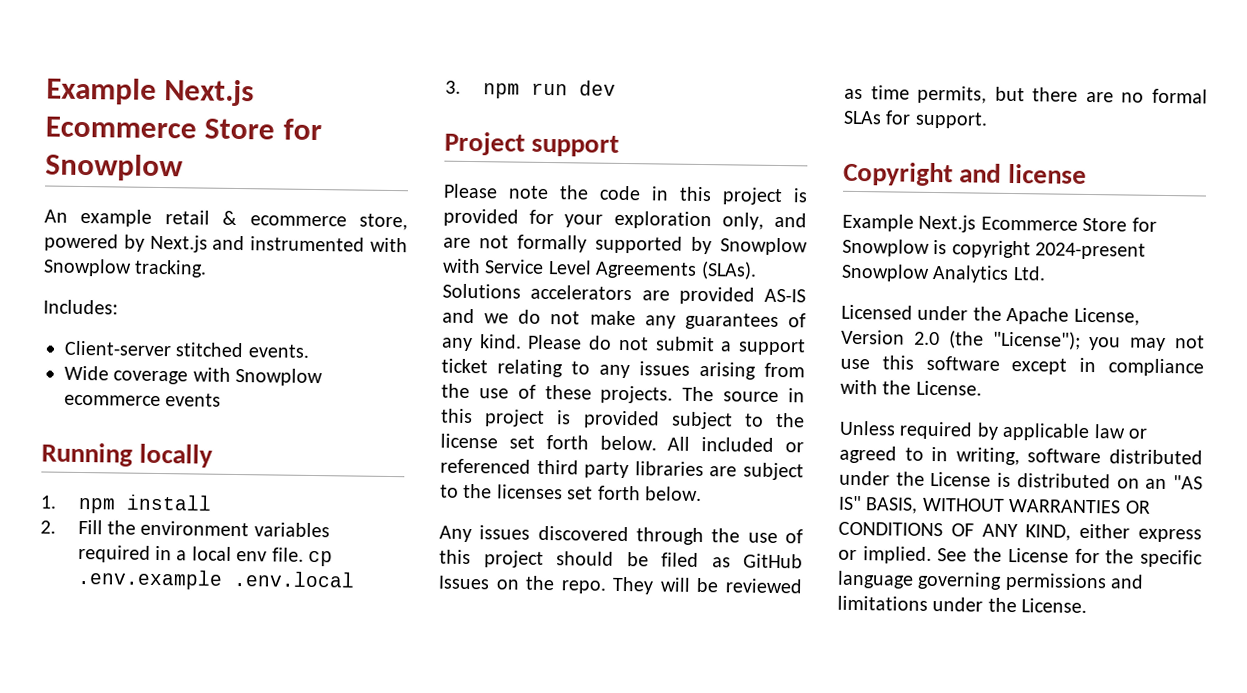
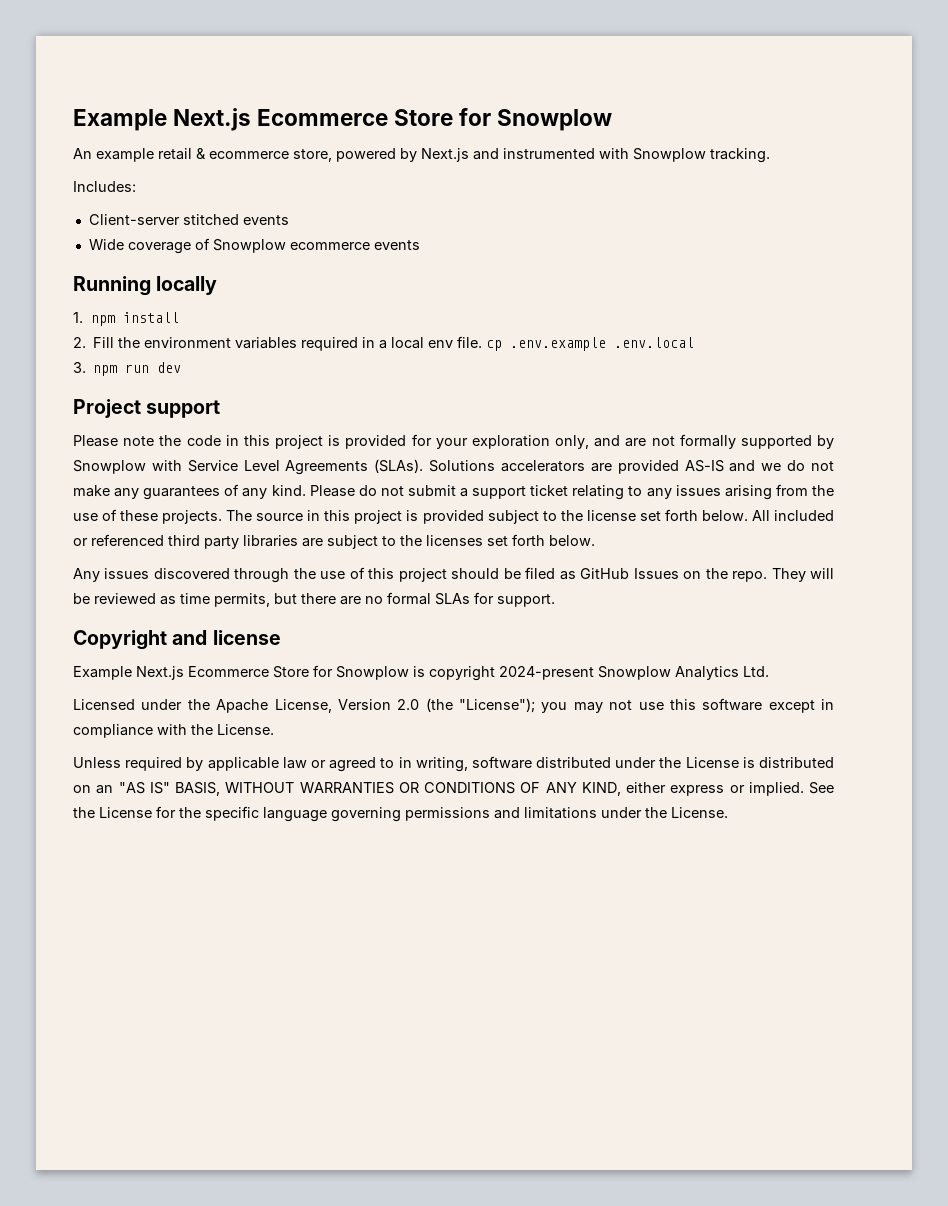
[247,344,309,358] events. -> [242,215,289,225] events
[192,367,231,382] with -> [194,238,210,250] of

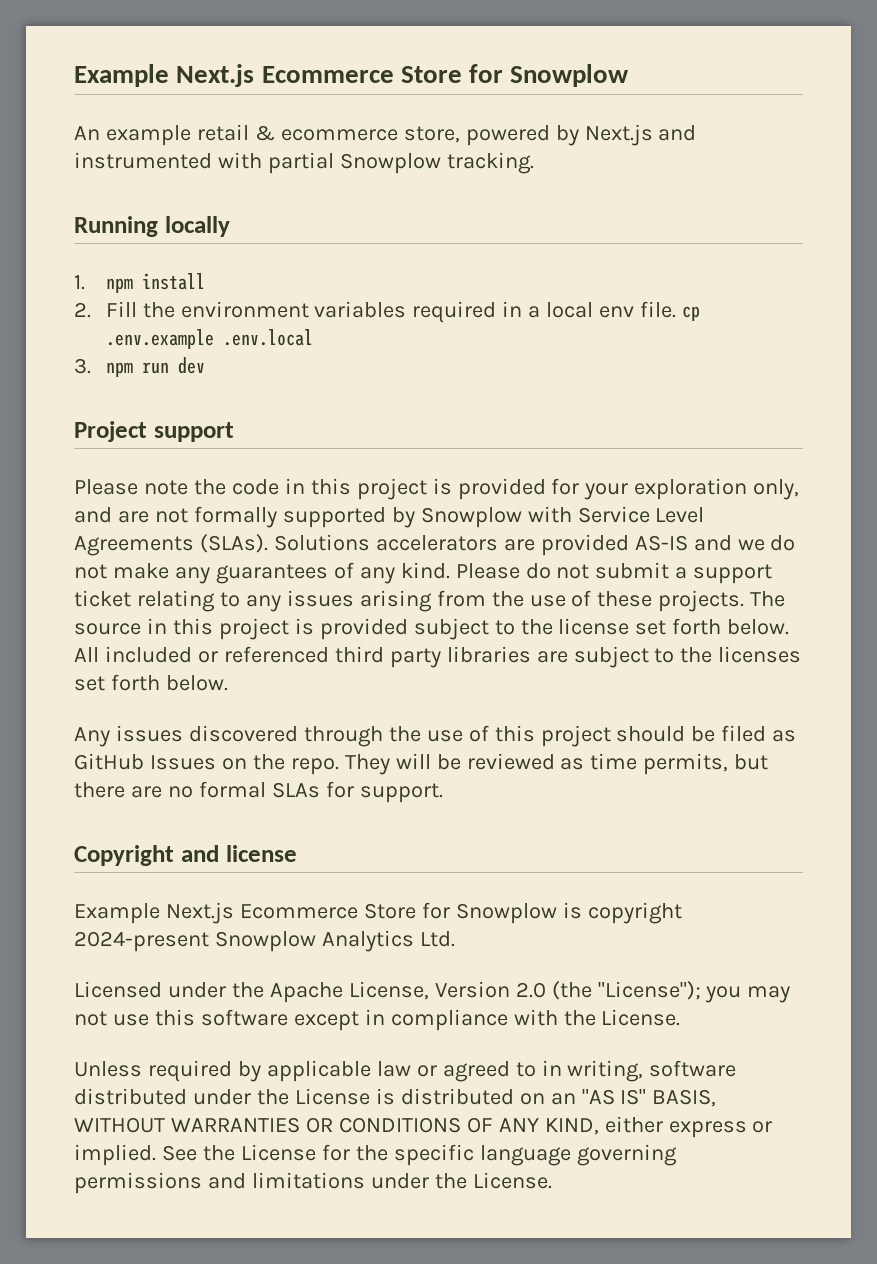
(629, 153) none -> [267,152,334,174] partial
[73,181,136,192] [88,214,289,225] [88,238,420,254] // Includes: // Client-server stitched events // Wide coverage of Snowplow ecommerce events -> (534, 163) none

